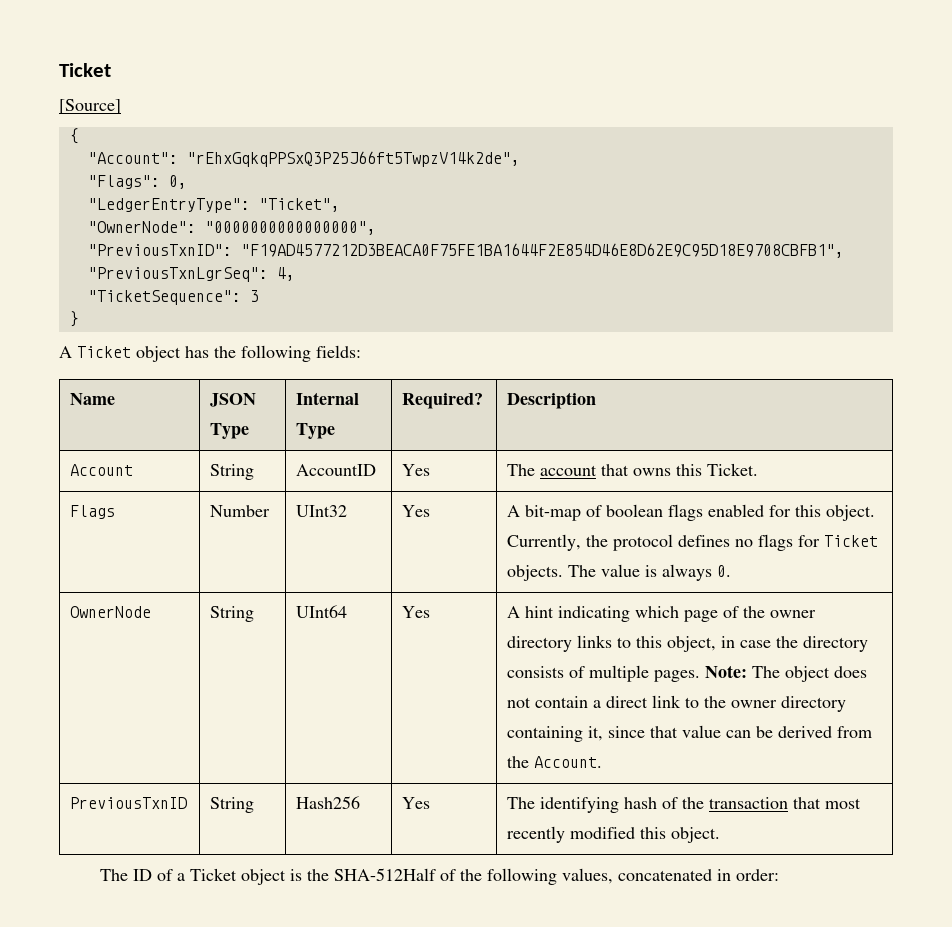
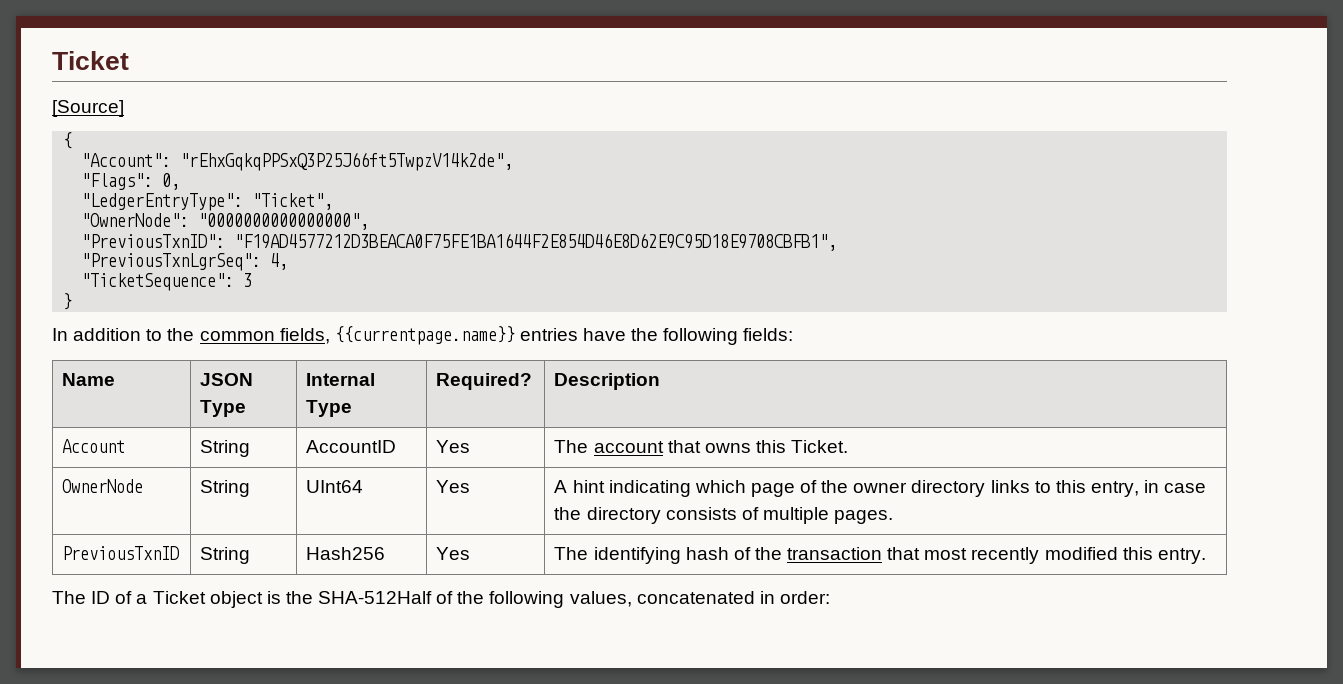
[59,346,209,362] A Ticket object has -> [52,326,627,345] In addition to the common fields, {{currentpage.name}} entries have
[70,505,116,519] [210,505,271,517] [296,505,348,517] [402,505,431,517] [507,504,876,521] [507,534,879,551] [507,564,732,581] // Flags | Number | UInt32 | Yes | A bit-map of boolean flags enabled for this object. Currently, the protocol defines no flags for Ticket objects. The value is always 0. -> (849, 446) none
[667,636,717,652] object, -> [1090,481,1139,497] entry,
[705,665,868,682] [507,695,847,712] [507,725,873,742] [507,756,603,768] Note: The object does not contain a direct link to the owner directory containing it, since that value can be derived from the Account. -> (894, 517) none
[671,827,721,843] object. -> [1157,548,1206,564] entry.

